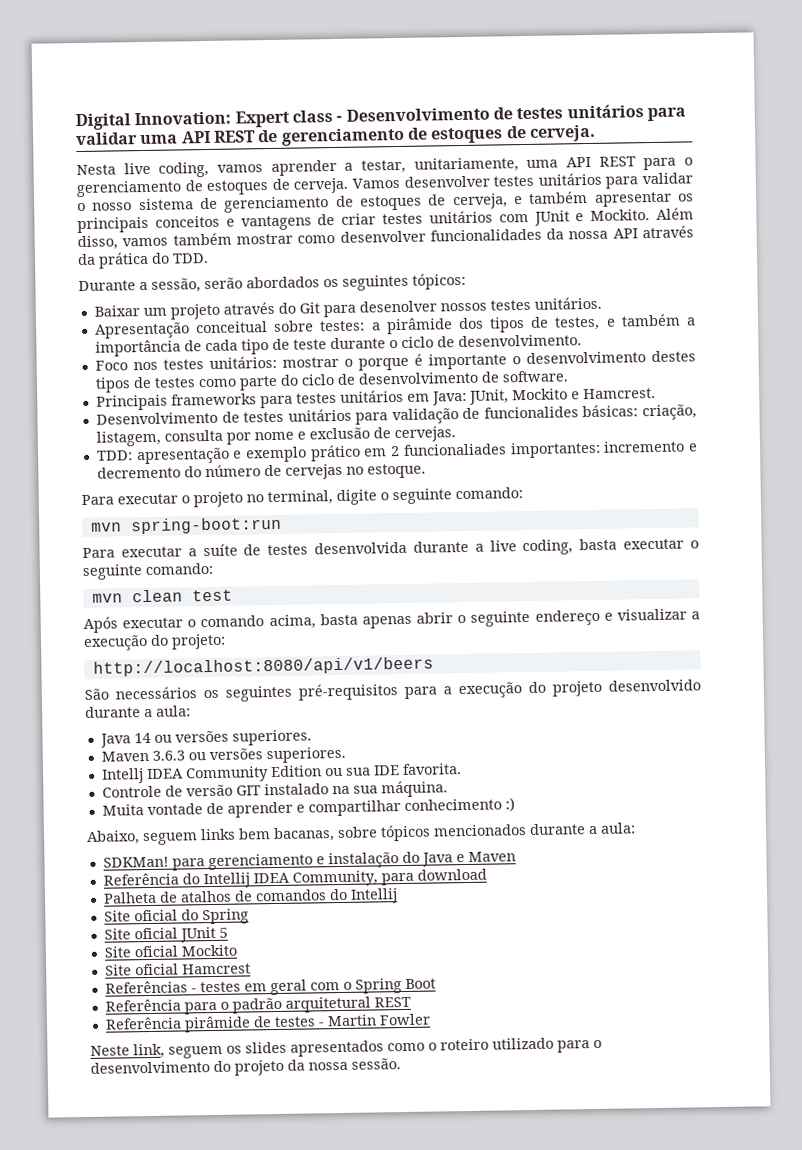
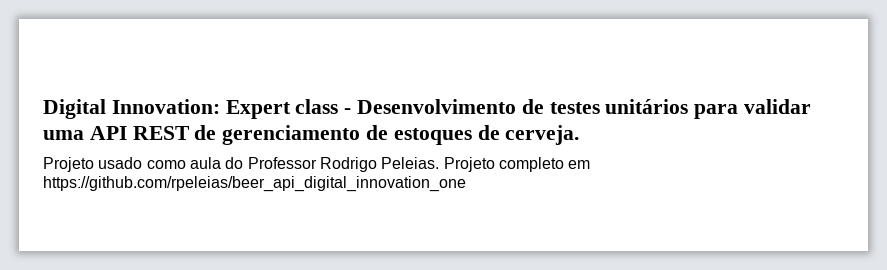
[76,156,693,178] [76,172,694,198] [77,191,694,213] [77,207,694,234] [77,225,694,251] [77,251,209,269] [78,272,466,293] [93,296,602,320] [94,313,697,339] [94,334,582,357] [94,350,696,371] [94,370,568,393] [95,387,656,411] [95,404,698,425] [95,426,456,447] [96,440,698,465] [96,463,426,480] [81,487,523,508] [90,516,282,535] [82,538,699,558] [82,562,213,580] [91,589,233,603] [83,608,700,633] [83,633,226,651] [92,656,434,677] [84,679,701,702] [85,705,191,718] [99,729,312,748] [100,746,346,764] [101,763,462,784] [101,780,448,798] [101,797,515,818] [86,822,636,846] [102,851,516,871] [102,868,487,889] [102,888,398,904] [103,908,249,925] [103,926,228,943] [103,944,237,958] [104,963,251,976] [104,978,436,996] [104,996,411,1015] [104,1013,431,1033] [90,1037,602,1059] [90,1058,401,1076] Nesta live coding, vamos aprender a testar, unitariamente, uma API REST para o gerenciamento de estoques de cerveja. Vamos desenvolver testes unitários para validar o nosso sistema de gerenciamento de estoques de cerveja, e também apresentar os principais conceitos e vantagens de criar testes unitários com JUnit e Mockito. Além disso, vamos também mostrar como desenvolver funcionalidades da nossa API através da prática do TDD. // Durante a sessão, serão abordados os seguintes tópicos: // Baixar um projeto através do Git para desenolver nossos testes unitários. // Apresentação conceitual sobre testes: a pirâmide dos tipos de testes, e também a importância de cada tipo de teste durante o ciclo de desenvolvimento. // Foco nos testes unitários: mostrar o porque é importante o desenvolvimento destes tipos de testes como parte do ciclo de desenvolvimento de software. // Principais frameworks para testes unitários em Java: JUnit, Mockito e Hamcrest. // Desenvolvimento de testes unitários para validação de funcionalides básicas: criação, listagem, consulta por nome e exclusão de cervejas. // TDD: apresentação e exemplo prático em 2 funcionaliades importantes: incremento e decremento do número de cervejas no estoque. // Para executar o projeto no terminal, digite o seguinte comando: // mvn spring-boot:run // Para executar a suíte de testes desenvolvida durante a live coding, basta executar o seguinte comando: // mvn clean test // Após executar o comando acima, basta apenas abrir o seguinte endereço e visualizar a execução do projeto: // http://localhost:8080/api/v1/beers // São necessários os seguintes pré-requisitos para a execução do projeto desenvolvido durante a aula: // Java 14 ou versões superiores. // Maven 3.6.3 ou versões superiores. // Intellj IDEA Community Edition ou sua IDE favorita. // Controle de versão GIT instalado na sua máquina. // Muita vontade de aprender e compartilhar conhecimento :) // Abaixo, seguem links bem bacanas, sobre tópicos mencionados durante a aula: // SDKMan! para gerenciamento e instalação do Java e Maven // Referência do Intellij IDEA Community, para download // Palheta de atalhos de comandos do Intellij // Site oficial do Spring // Site oficial JUnit 5 // Site oficial Mockito // Site oficial Hamcrest // Referências - testes em geral com o Spring Boot // Referência para o padrão arquitetural REST // Referência pirâmide de testes - Martin Fowler // Neste link, seguem os slides apresentados como o roteiro utilizado para o desenvolvimento do projeto da nossa sessão. -> [43,157,591,172] [43,176,466,192] Projeto usado como aula do Professor Rodrigo Peleias. Projeto completo em https://github.com/rpeleias/beer_api_digital_innovation_one

